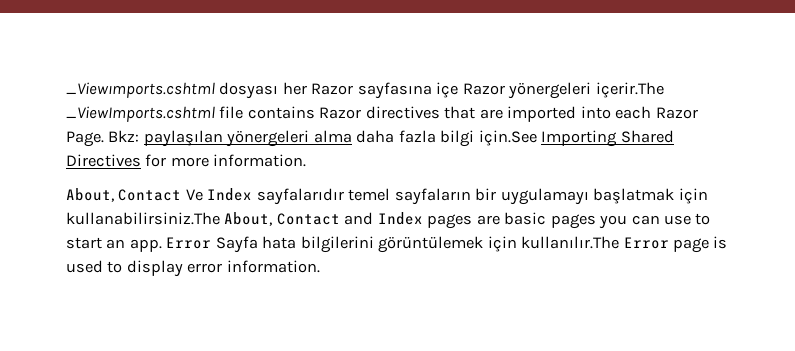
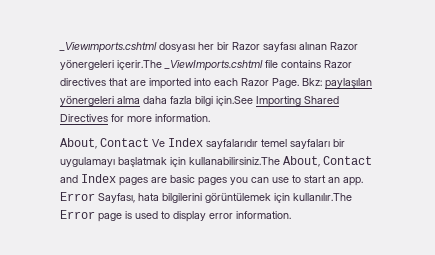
[311,82,459,99] Razor sayfasına içe -> [217,42,327,52] bir Razor sayfası alınan
[394,188,471,205] sayfaların -> [290,139,330,149] sayfaları
[215,236,258,253] Sayfa -> [98,193,135,203] Sayfası,

